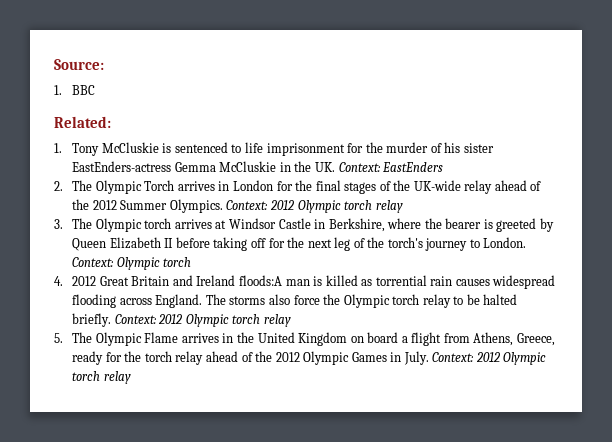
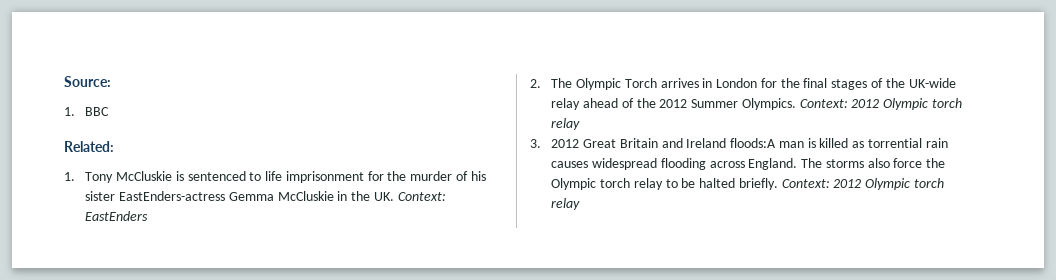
[72,218,554,232] [72,237,527,251] [72,257,192,270] [54,276,63,286] The Olympic torch arrives at Windsor Castle in Berkshire, where the bearer is greeted by Queen Elizabeth II before taking off for the next leg of the torch's journey to London. Context: Olympic torch // 4. -> (541, 143) none
[54,332,555,346] [72,351,547,365] [72,371,131,384] // 5. The Olympic Flame arrives in the United Kingdom on board a flight from Athens, Greece, ready for the torch relay ahead of the 2012 Olympic Games in July. Context: 2012 Olympic torch relay -> (581, 204) none

